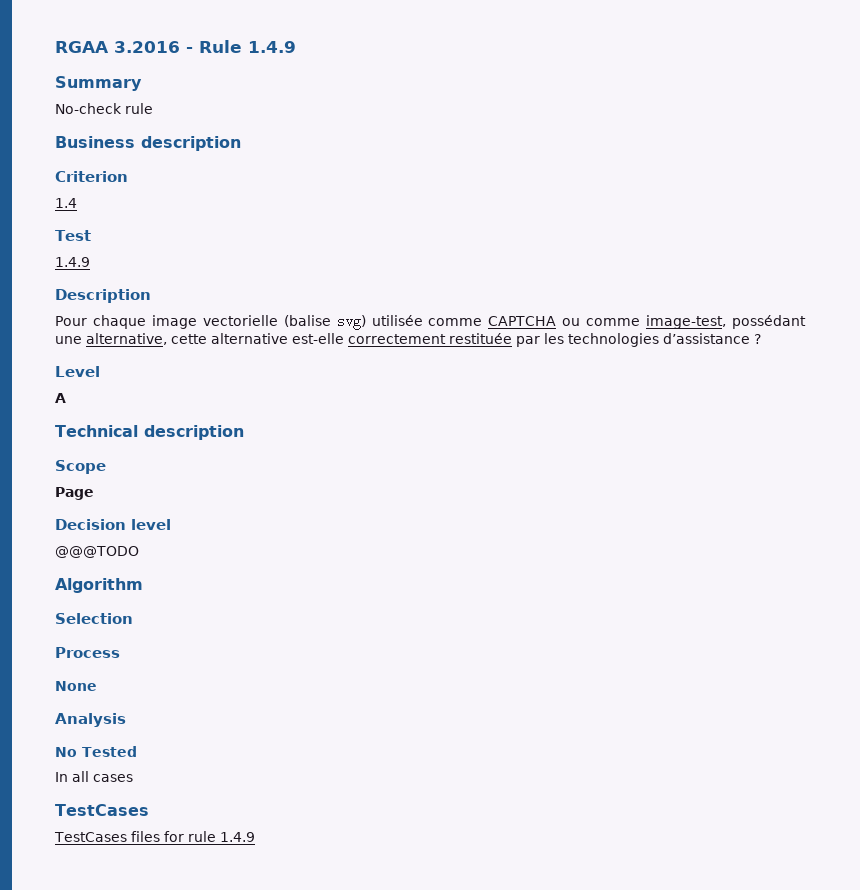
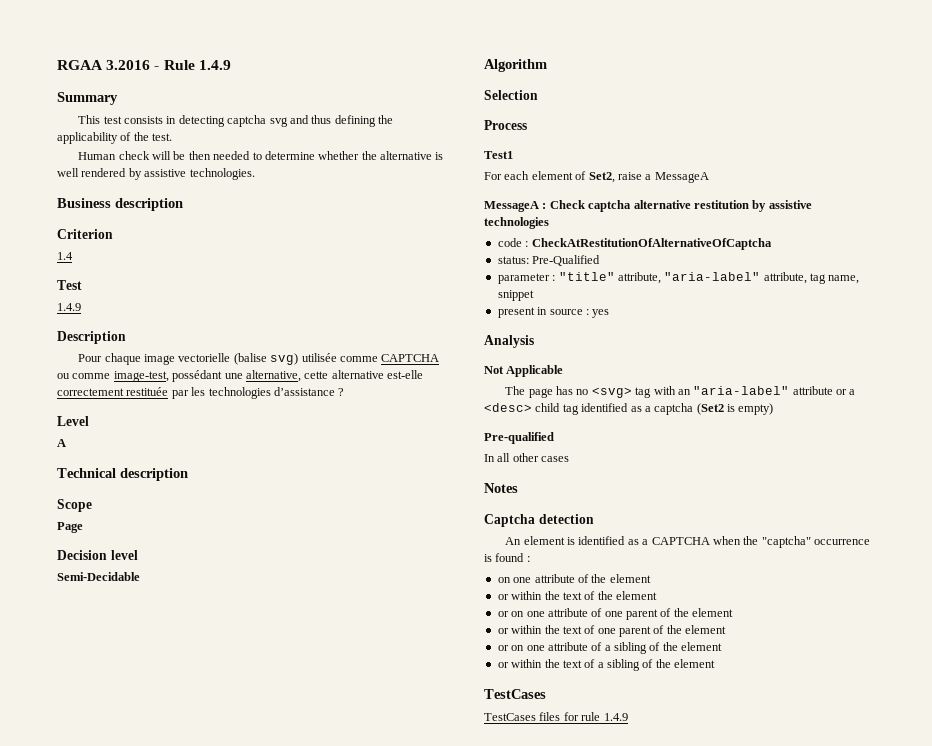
[55,103,153,114] No-check rule -> [78,115,394,127] [57,132,173,144] [78,151,444,160] [57,168,255,180] This test consists in detecting captcha svg and thus defining the applicability of the test. // Human check will be then needed to determine whether the alternative is well rendered by assistive technologies.
[55,546,139,558] @@@TODO -> [57,572,140,581] Semi-Decidable
[55,681,97,691] [55,713,126,727] [55,746,137,757] None // Analysis // No Tested -> [484,151,513,159] [484,171,709,183] [484,200,812,212] [484,217,549,229] [497,238,772,250] [497,255,601,266] [497,272,860,284] [497,290,534,301] [497,307,610,318] [484,335,534,348] [484,365,564,377] [505,386,856,398] [484,403,774,415] [484,432,554,444] Test1 // For each element of Set2, raise a MessageA // MessageA : Check captcha alternative restitution by assistive technologies // code : CheckAtRestitutionOfAlternativeOfCaptcha // status: Pre-Qualified // parameter : "title" attribute, "aria-label" attribute, tag name, snippet // present in source : yes // Analysis // Not Applicable // The page has no <svg> tag with an "aria-label" attribute or a <desc> child tag identified as a captcha (Set2 is empty) // Pre-qualified
(89, 776) none -> [512,453,539,462] other
(133, 778) none -> [484,483,518,493] [484,514,594,527] [505,536,871,548] [484,553,530,562] [497,574,651,583] [497,591,657,600] [497,608,734,620] [497,625,727,637] [497,642,723,654] [497,659,716,671] // Notes // Captcha detection // An element is identified as a CAPTCHA when the "captcha" occurrence is found : // on one attribute of the element // or within the text of the element // or on one attribute of one parent of the element // or within the text of one parent of the element // or on one attribute of a sibling of the element // or within the text of a sibling of the element

